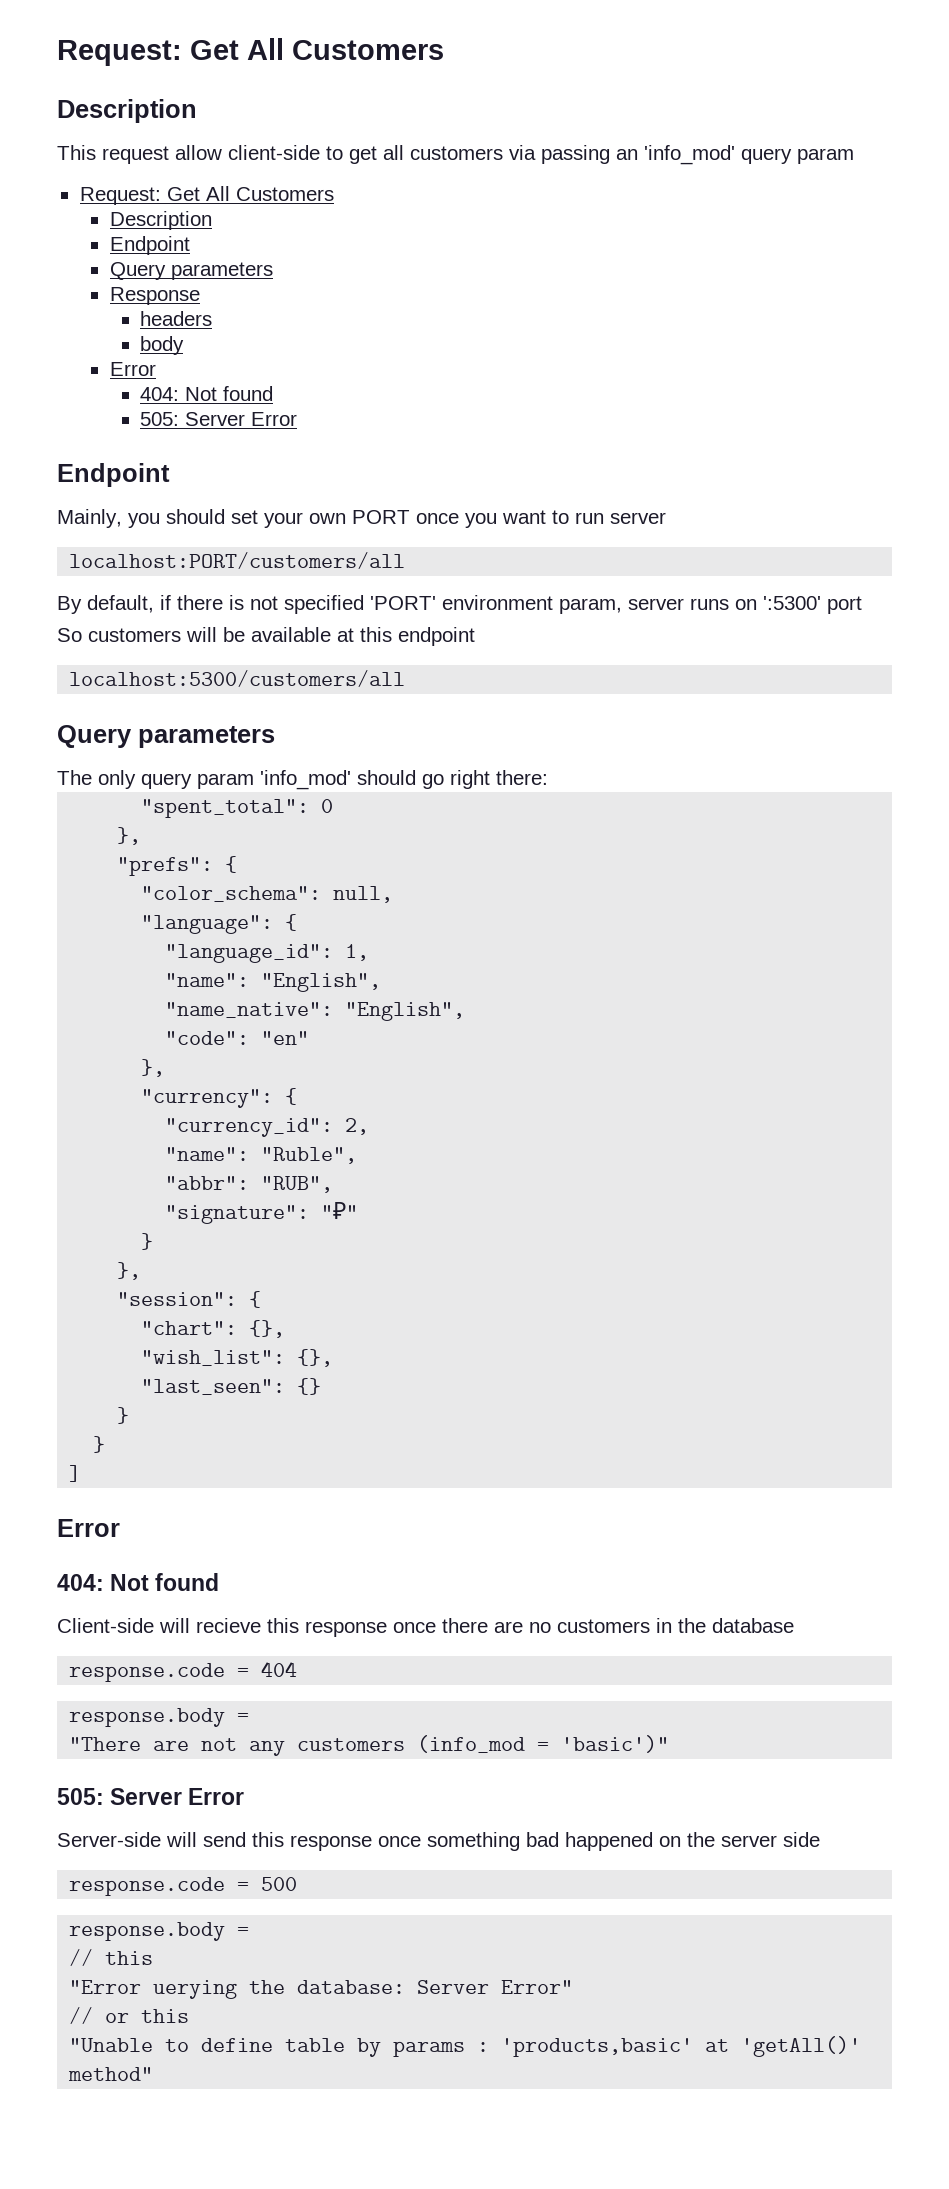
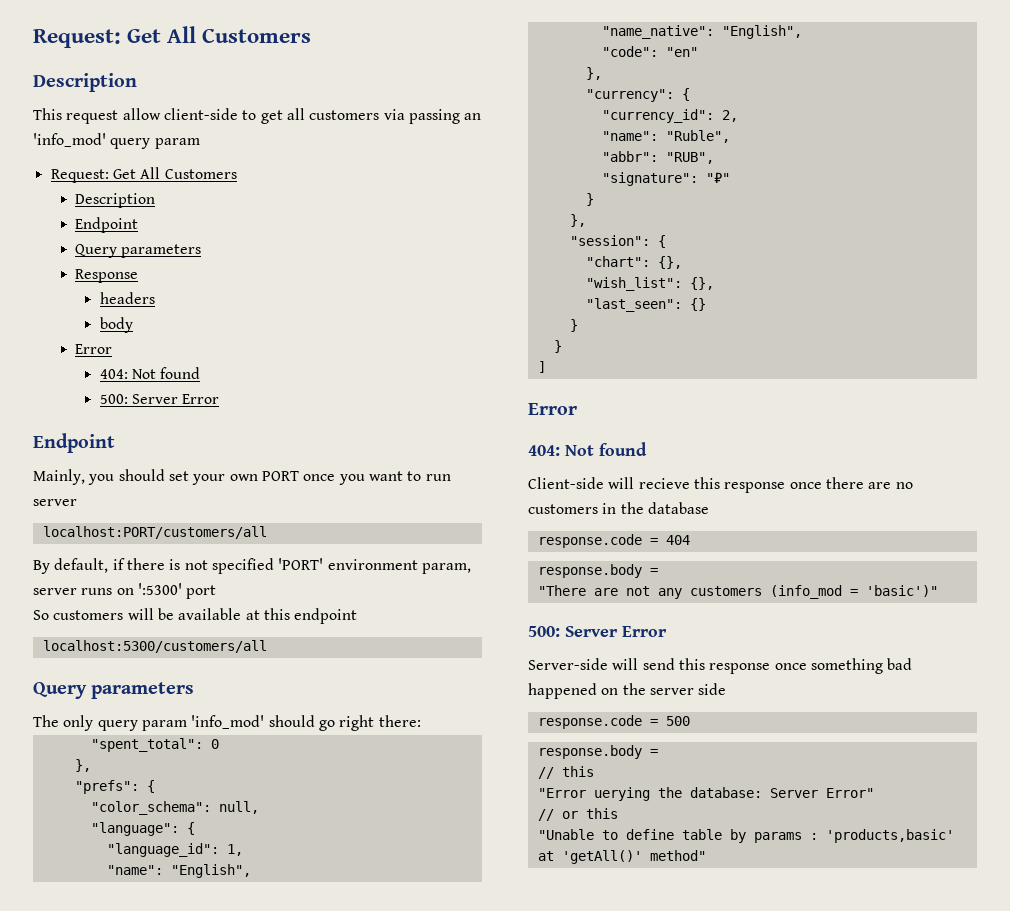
[140,412,180,426] 505: -> [99,394,128,404] 500:
[57,1788,104,1805] 505: -> [528,626,560,637] 500:

